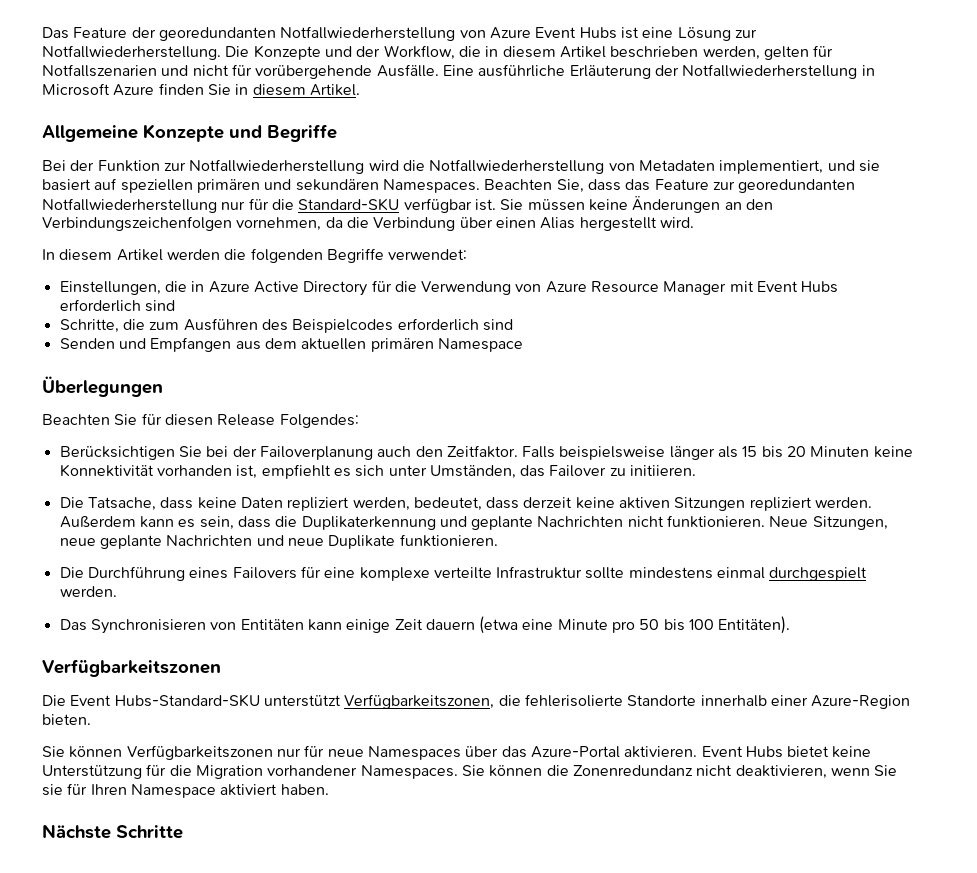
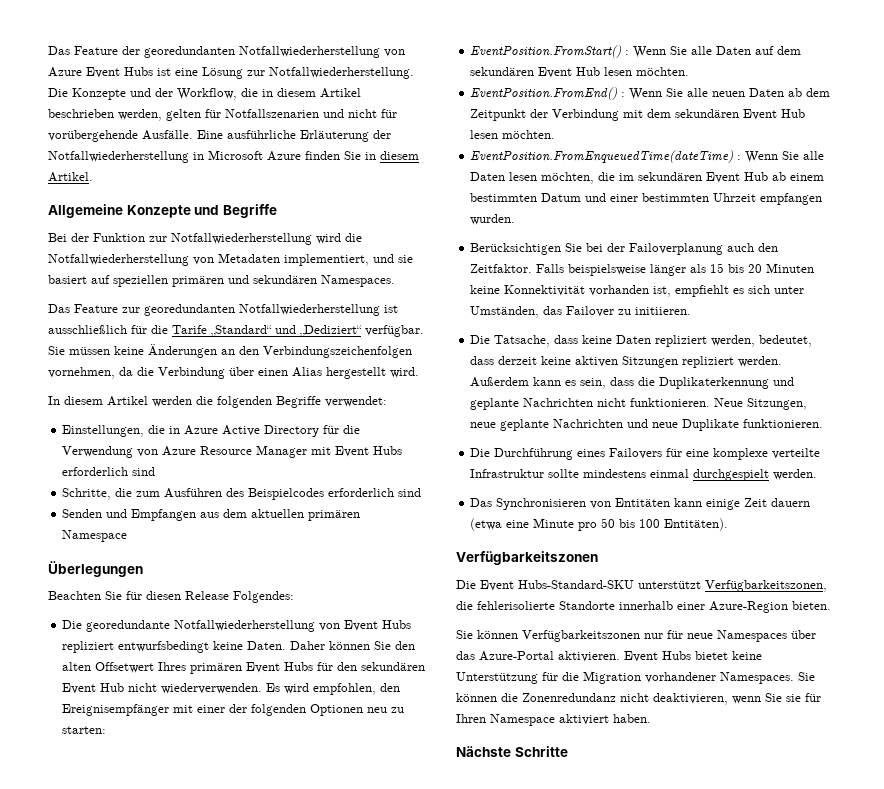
[484,179,856,193] [42,198,496,213] Beachten Sie, dass das Feature zur georedundanten Notfallwiederherstellung nur für die Standard-SKU verfügbar ist. -> [48,304,398,316] [48,325,424,337] // Das Feature zur georedundanten Notfallwiederherstellung ist ausschließlich für die Tarife „Standard“ und „Dediziert“ verfügbar.
(359, 421) none -> [62,620,412,632] [62,641,416,653] [62,662,426,674] [62,683,401,695] [62,704,405,716] [62,726,107,734] [470,45,802,58] [470,67,690,78] [470,87,831,100] [470,109,806,121] [470,130,556,139] [470,150,825,163] [470,172,825,184] [470,193,823,205] [470,214,516,225] // Die georedundante Notfallwiederherstellung von Event Hubs repliziert entwurfsbedingt keine Daten. Daher können Sie den alten Offsetwert Ihres primären Event Hubs für den sekundären Event Hub nicht wiederverwenden. Es wird empfohlen, den Ereignisempfänger mit einer der folgenden Optionen neu zu starten: // EventPosition.FromStart() : Wenn Sie alle Daten auf dem sekundären Event Hub lesen möchten. // EventPosition.FromEnd() : Wenn Sie alle neuen Daten ab dem Zeitpunkt der Verbindung mit dem sekundären Event Hub lesen möchten. // EventPosition.FromEnqueuedTime(dateTime) : Wenn Sie alle Daten lesen möchten, die im sekundären Event Hub ab einem bestimmten Datum und einer bestimmten Uhrzeit empfangen wurden.

